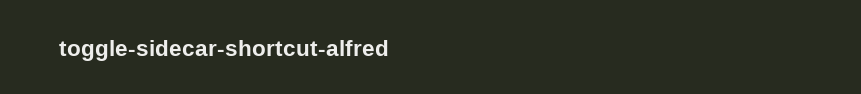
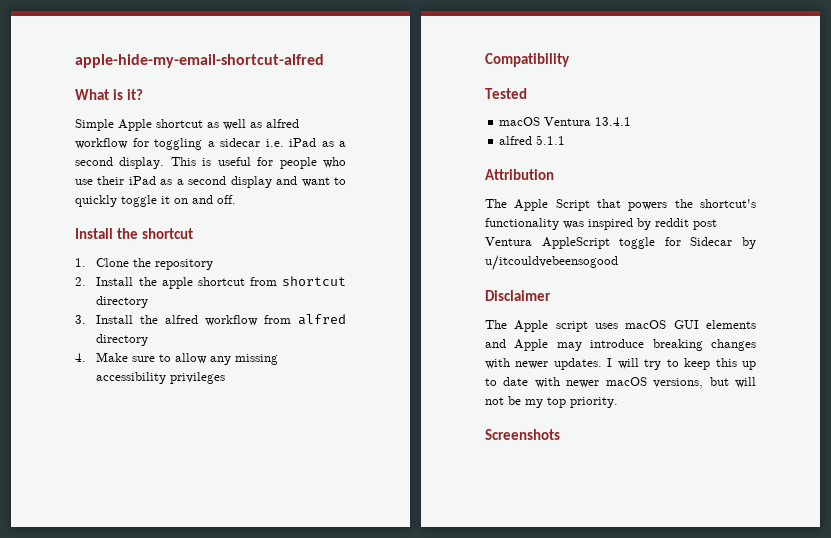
[59,40,389,61] toggle-sidecar-shortcut-alfred -> [75,54,324,68] [75,89,144,100] [75,119,299,131] [75,138,346,150] [75,157,346,169] [75,176,347,188] [75,195,236,207] [75,228,194,239] [75,258,214,270] [75,276,346,289] [96,296,149,308] [75,314,346,326] [96,334,149,346] [75,352,279,365] [96,372,226,384] [485,53,570,67] [485,88,527,99] [499,117,632,126] [499,135,566,145] [485,169,554,180] [485,199,756,211] [485,218,717,230] [485,237,756,249] [485,255,618,271] [485,290,551,301] [485,320,756,332] [485,339,756,351] [485,358,756,370] [485,377,756,389] [485,396,618,408] [485,429,560,440] apple-hide-my-email-shortcut-alfred // What is it? // Simple Apple shortcut as well as alfred workflow for toggling a sidecar i.e. iPad as a second display. This is useful for people who use their iPad as a second display and want to quickly toggle it on and off. // Install the shortcut // 1. Clone the repository // 2. Install the apple shortcut from shortcut directory // 3. Install the alfred workflow from alfred directory // 4. Make sure to allow any missing accessibility privileges // Compatibility // Tested // macOS Ventura 13.4.1 // alfred 5.1.1 // Attribution // The Apple Script that powers the shortcut's functionality was inspired by reddit post Ventura AppleScript toggle for Sidecar by u/itcouldvebeensogood // Disclaimer // The Apple script uses macOS GUI elements and Apple may introduce breaking changes with newer updates. I will try to keep this up to date with newer macOS versions, but will not be my top priority. // Screenshots

